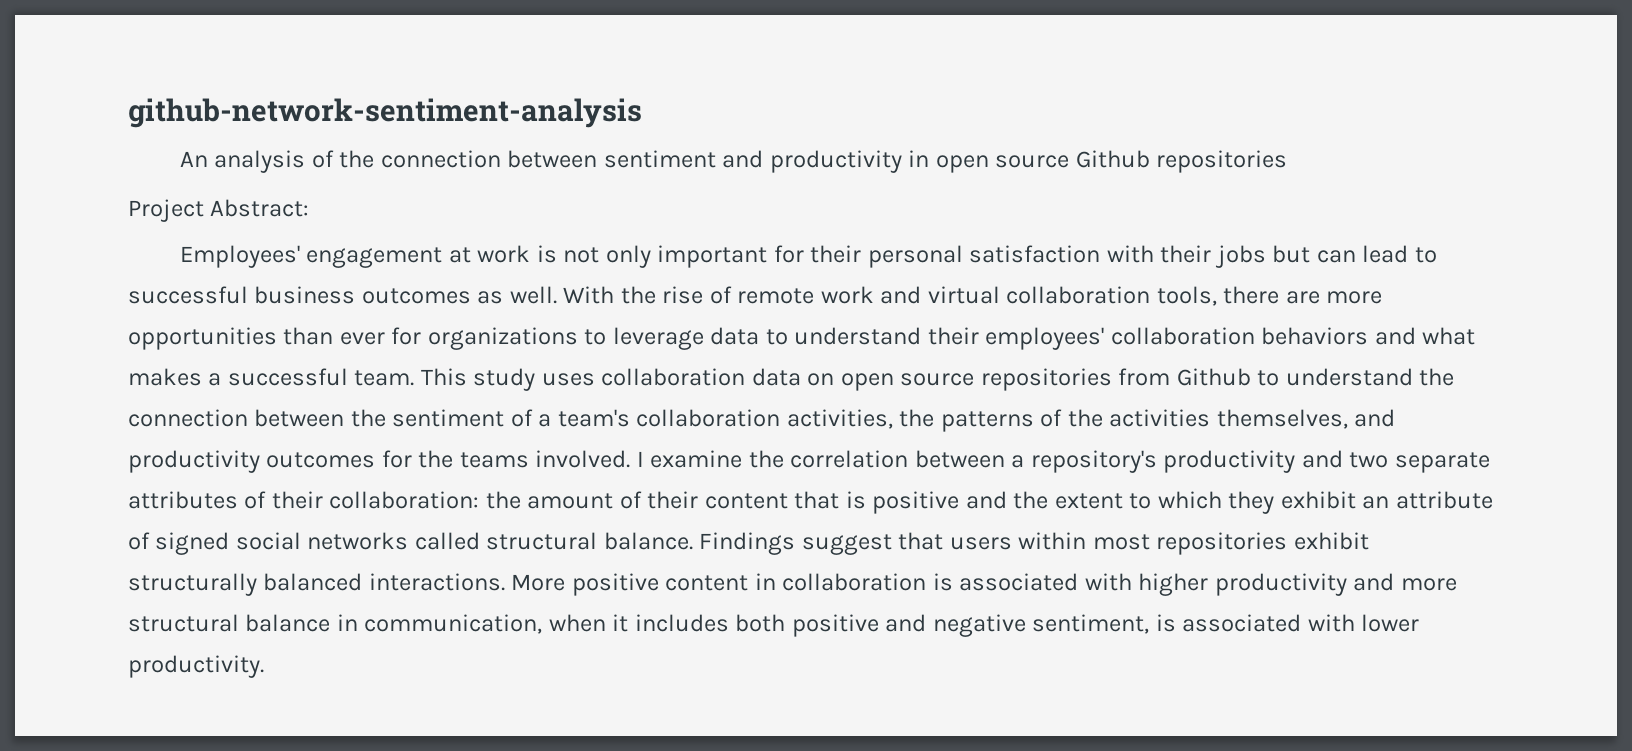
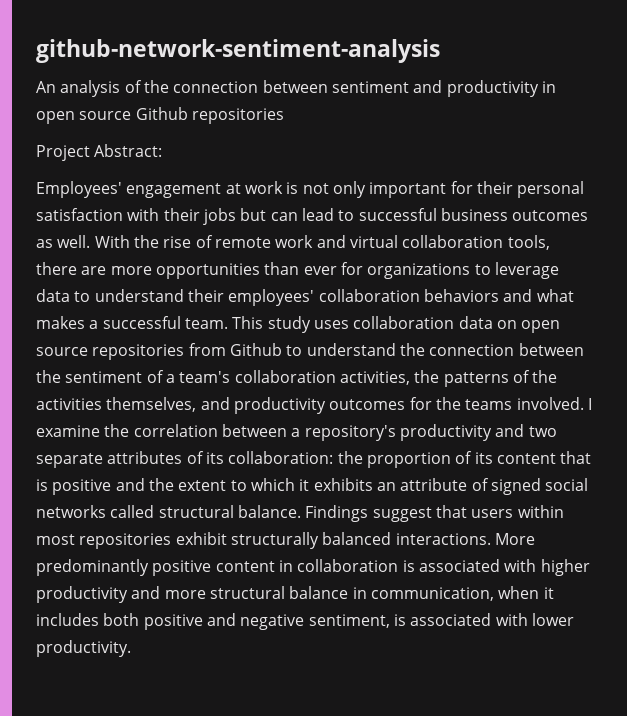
[271,491,323,509] their -> [205,452,224,464] its
[527,491,699,509] amount of their -> [366,451,493,468] proportion of its
[1228,491,1356,514] they exhibit -> [299,478,373,491] it exhibits
(566, 582) none -> [36,559,149,576] predominantly

